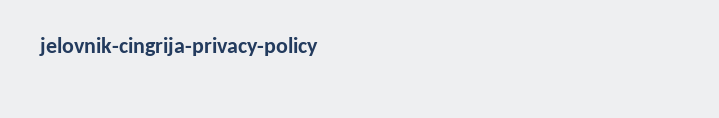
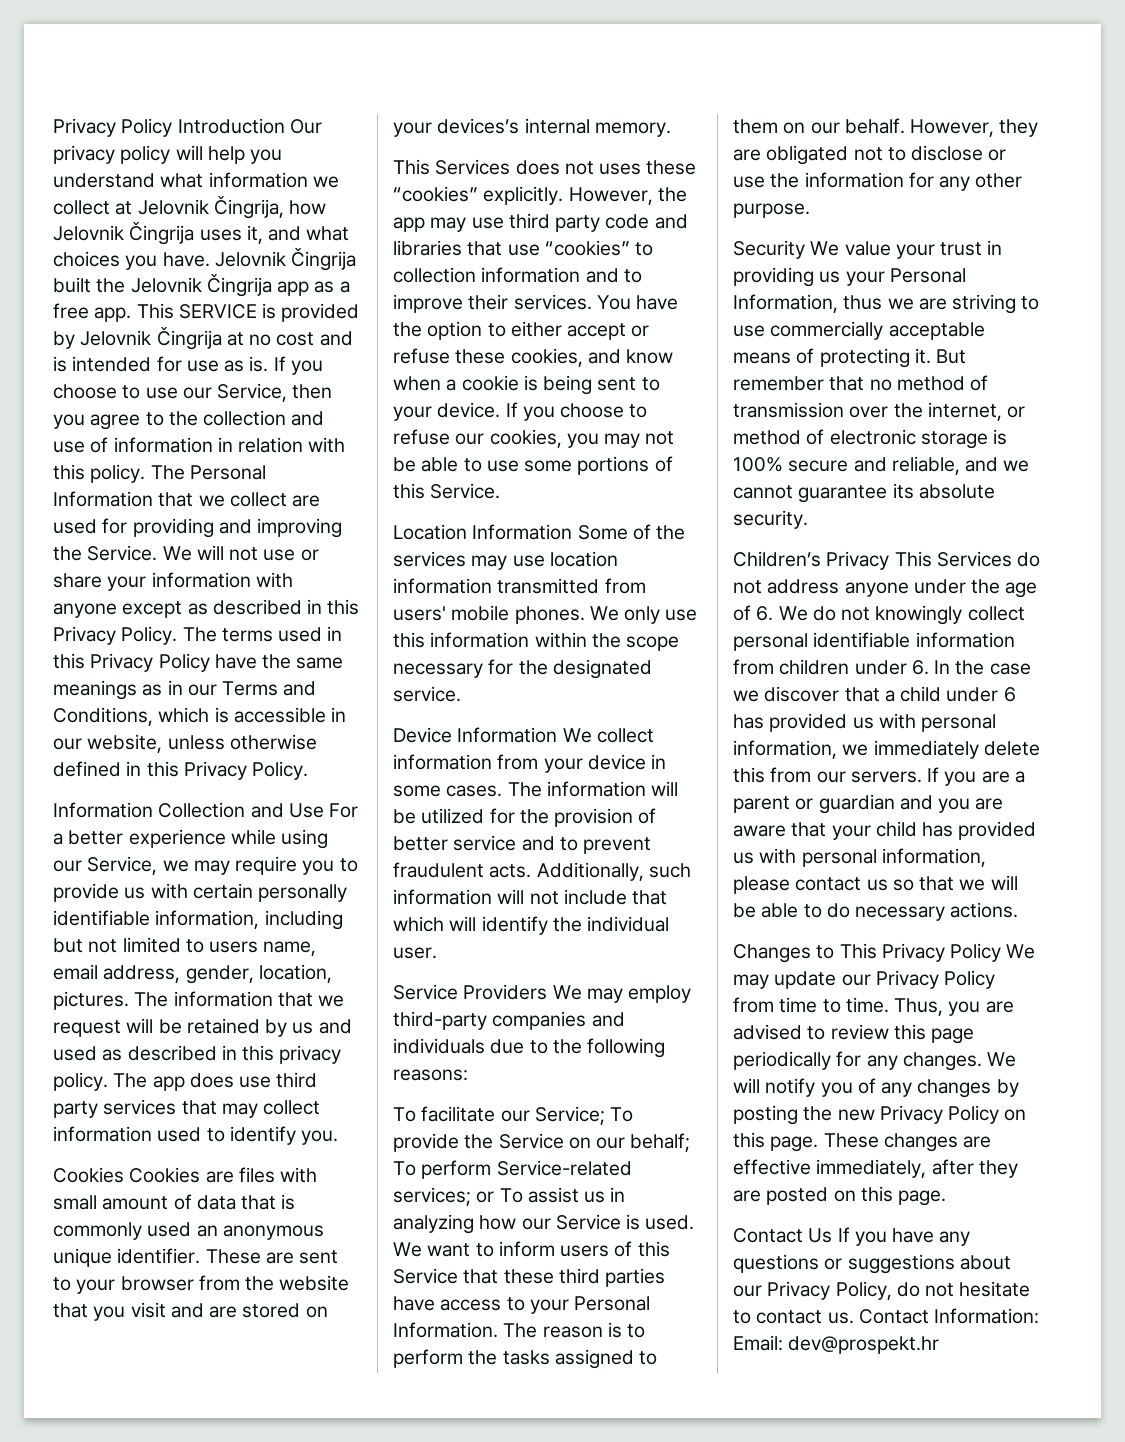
[39,37,318,56] jelovnik-cingrija-privacy-policy -> [53,118,322,137] [53,145,283,164] [53,172,339,188] [53,196,327,219] [53,222,350,245] [53,248,357,271] [53,274,350,297] [53,303,360,322] [53,327,353,350] [53,356,323,375] [53,383,333,402] [53,410,325,430] [53,437,346,453] [53,464,266,483] [53,491,321,507] [53,518,343,538] [53,545,319,561] [53,572,293,591] [53,599,360,618] [53,626,343,645] [53,653,344,672] [53,680,317,700] [53,707,347,726] [53,734,317,753] [53,761,309,780] [53,802,359,818] [53,829,329,849] [53,856,358,875] [53,883,348,902] [53,910,343,930] [53,937,317,956] [53,964,332,984] [53,991,345,1010] [53,1018,352,1037] [53,1045,342,1064] [53,1072,318,1091] [53,1099,321,1118] [53,1126,339,1145] [53,1167,318,1183] [53,1194,296,1210] [53,1222,324,1240] [53,1248,339,1267] [53,1275,350,1294] [53,1302,328,1321] [393,118,671,137] [393,159,697,175] [393,186,687,205] [393,213,688,232] [393,240,654,256] [393,267,642,283] [393,294,679,313] [393,321,650,340] [393,348,674,367] [393,375,660,395] [393,402,648,421] [393,429,675,448] [393,456,673,475] [393,483,501,499] [393,524,686,540] [393,551,618,570] [393,578,646,594] [393,605,698,624] [393,632,680,651] [393,659,652,679] [393,686,461,702] [393,727,654,743] [393,754,667,773] [393,781,679,797] [393,808,657,827] [393,835,652,854] [393,862,691,881] [393,889,668,905] [393,916,670,935] [393,947,437,959] [393,984,692,1003] [393,1011,625,1030] [393,1038,666,1058] [393,1069,468,1081] [393,1106,634,1125] [393,1133,691,1152] [393,1160,632,1179] [393,1187,626,1206] [393,1214,695,1234] [393,1241,670,1257] [393,1268,666,1287] [393,1296,651,1314] [393,1322,646,1338] [393,1349,658,1369] [733,118,1039,137] [733,145,1007,165] [733,172,1023,191] [733,203,810,218] [733,240,1003,259] [733,267,966,287] [733,294,1040,314] [733,321,985,340] [733,348,967,368] [733,375,989,391] [733,402,1026,421] [733,429,1008,449] [733,456,1030,475] [733,483,995,503] [733,510,808,529] [733,551,1041,570] [733,579,1038,598] [733,605,1025,625] [733,632,1015,651] [733,659,1031,675] [733,686,1016,702] [733,713,997,732] [733,740,1040,759] [733,767,1025,786] [733,794,1004,814] [733,821,1037,840] [733,848,986,867] [733,875,1018,894] [733,902,1019,921] [733,943,1036,963] [733,970,996,989] [733,997,1014,1016] [733,1024,975,1044] [733,1051,1017,1071] [733,1078,1019,1098] [733,1105,1027,1125] [733,1132,992,1152] [733,1159,1018,1178] [733,1186,947,1206] [733,1227,971,1246] [733,1254,1011,1274] [733,1281,1031,1300] [733,1308,1040,1324] [733,1335,940,1354] Privacy Policy Introduction Our privacy policy will help you understand what information we collect at Jelovnik Čingrija, how Jelovnik Čingrija uses it, and what choices you have. Jelovnik Čingrija built the Jelovnik Čingrija app as a free app. This SERVICE is provided by Jelovnik Čingrija at no cost and is intended for use as is. If you choose to use our Service, then you agree to the collection and use of information in relation with this policy. The Personal Information that we collect are used for providing and improving the Service. We will not use or share your information with anyone except as described in this Privacy Policy. The terms used in this Privacy Policy have the same meanings as in our Terms and Conditions, which is accessible in our website, unless otherwise defined in this Privacy Policy. // Information Collection and Use For a better experience while using our Service, we may require you to provide us with certain personally identifiable information, including but not limited to users name, email address, gender, location, pictures. The information that we request will be retained by us and used as described in this privacy policy. The app does use third party services that may collect information used to identify you. // Cookies Cookies are files with small amount of data that is commonly used an anonymous unique identifier. These are sent to your browser from the website that you visit and are stored on your devices’s internal memory. // This Services does not uses these “cookies” explicitly. However, the app may use third party code and libraries that use “cookies” to collection information and to improve their services. You have the option to either accept or refuse these cookies, and know when a cookie is being sent to your device. If you choose to refuse our cookies, you may not be able to use some portions of this Service. // Location Information Some of the services may use location information transmitted from users' mobile phones. We only use this information within the scope necessary for the designated service. // Device Information We collect information from your device in some cases. The information will be utilized for the provision of better service and to prevent fraudulent acts. Additionally, such information will not include that which will identify the individual user. // Service Providers We may employ third-party companies and individuals due to the following reasons: // To facilitate our Service; To provide the Service on our behalf; To perform Service-related services; or To assist us in analyzing how our Service is used. We want to inform users of this Service that these third parties have access to your Personal Information. The reason is to perform the tasks assigned to them on our behalf. However, they are obligated not to disclose or use the information for any other purpose. // Security We value your trust in providing us your Personal Information, thus we are striving to use commercially acceptable means of protecting it. But remember that no method of transmission over the internet, or method of electronic storage is 100% secure and reliable, and we cannot guarantee its absolute security. // Children’s Privacy This Services do not address anyone under the age of 6. We do not knowingly collect personal identifiable information from children under 6. In the case we discover that a child under 6 has provided us with personal information, we immediately delete this from our servers. If you are a parent or guardian and you are aware that your child has provided us with personal information, please contact us so that we will be able to do necessary actions. // Changes to This Privacy Policy We may update our Privacy Policy from time to time. Thus, you are advised to review this page periodically for any changes. We will notify you of any changes by posting the new Privacy Policy on this page. These changes are effective immediately, after they are posted on this page. // Contact Us If you have any questions or suggestions about our Privacy Policy, do not hesitate to contact us. Contact Information: Email: dev@prospekt.hr

